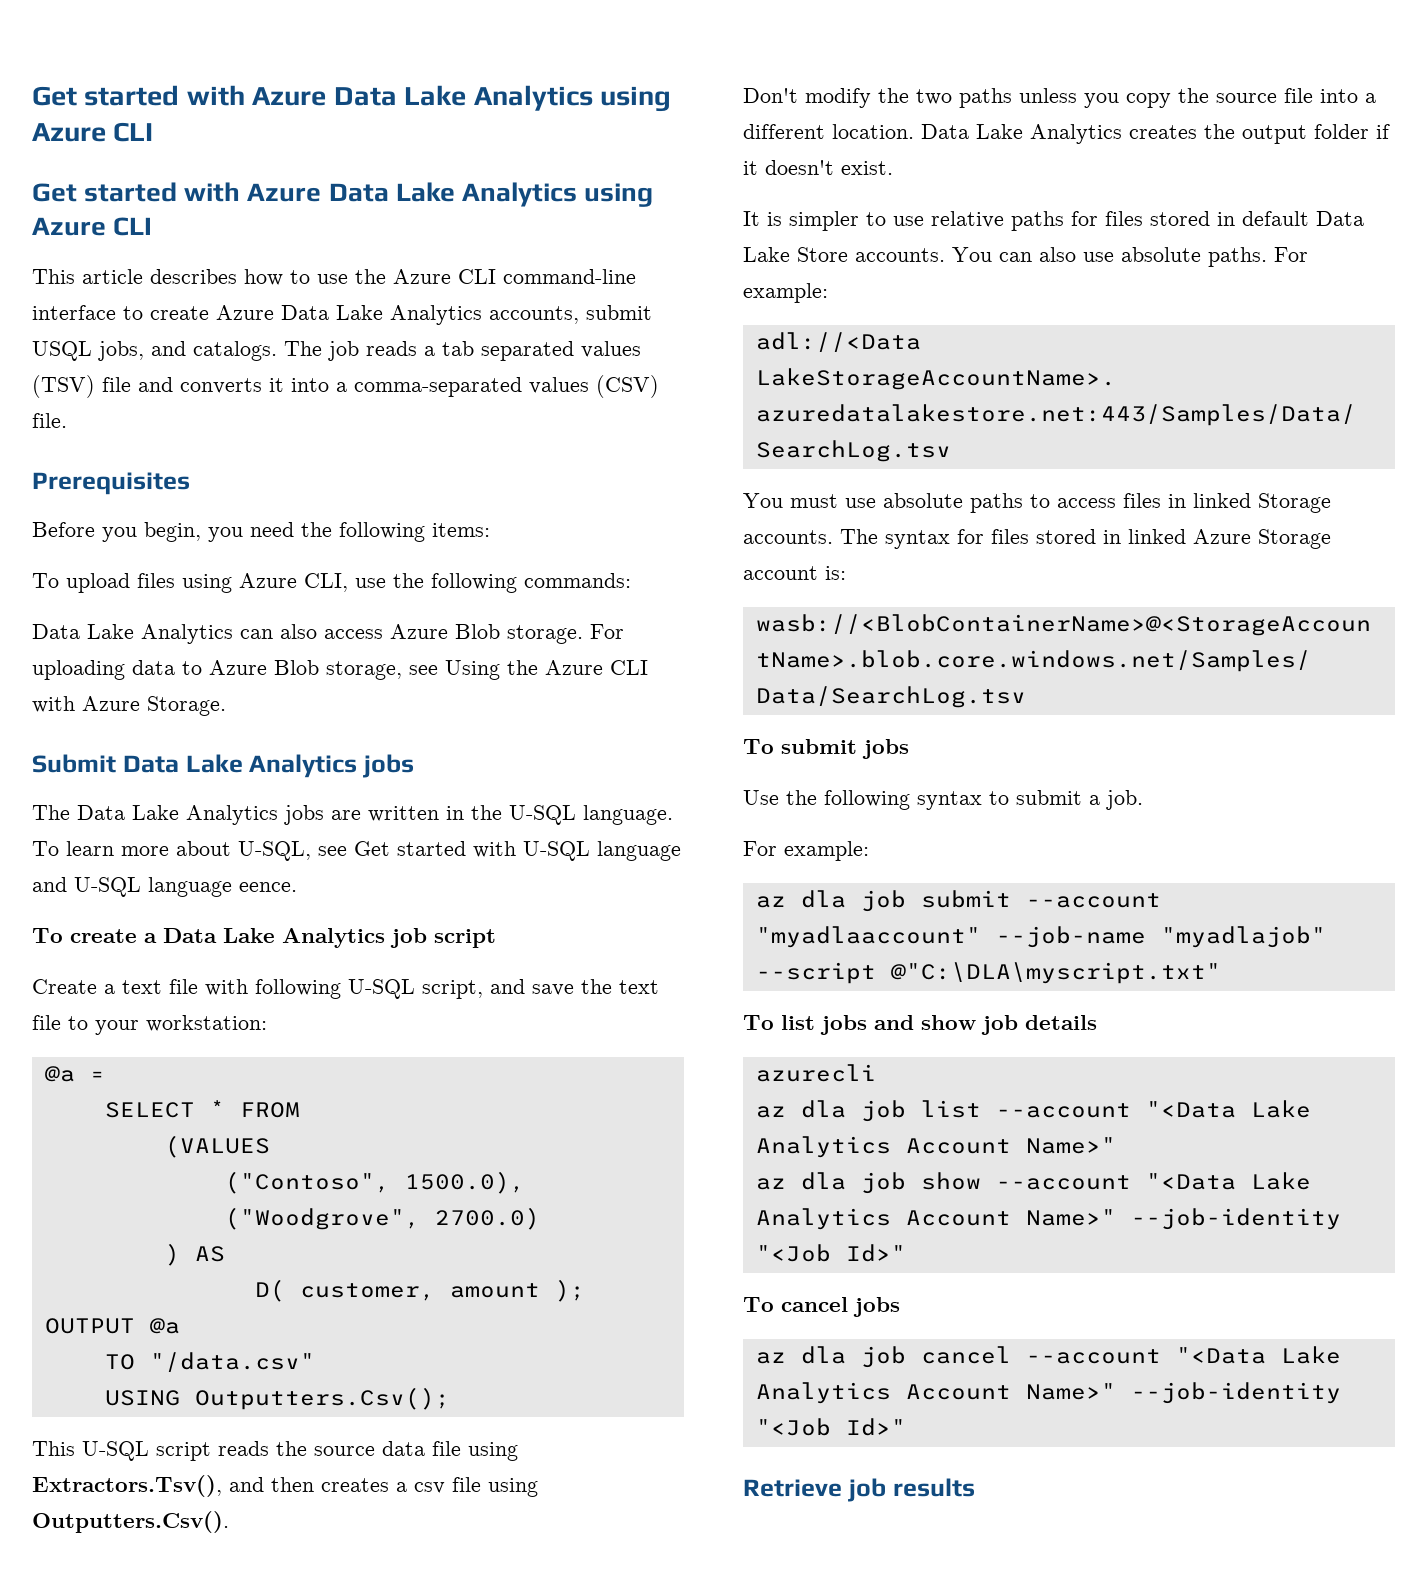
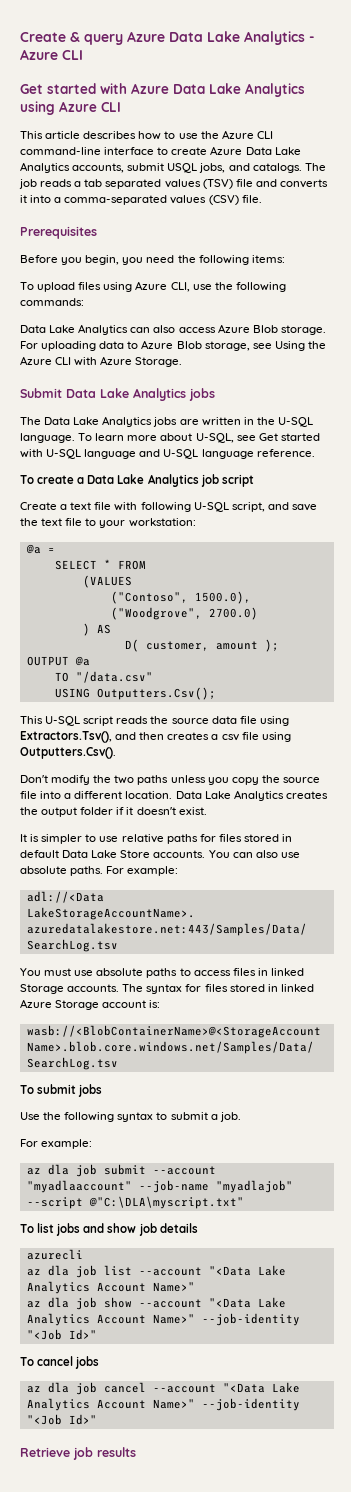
[32,85,671,112] Get started with Azure Data Lake Analytics using -> [20,31,315,45] Create & query Azure Data Lake Analytics -
[239,882,297,892] eence. -> [256,449,315,457] reference.

